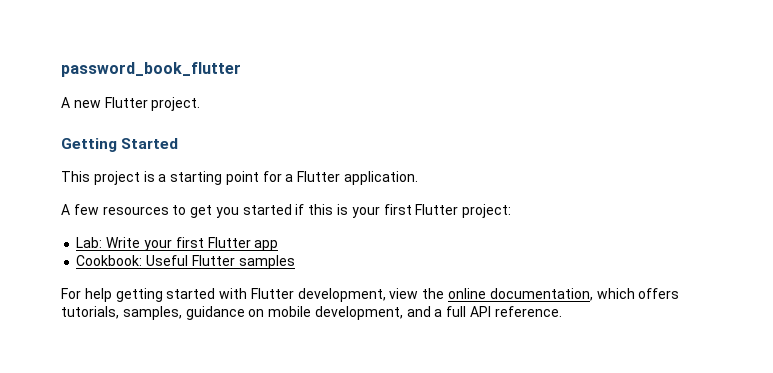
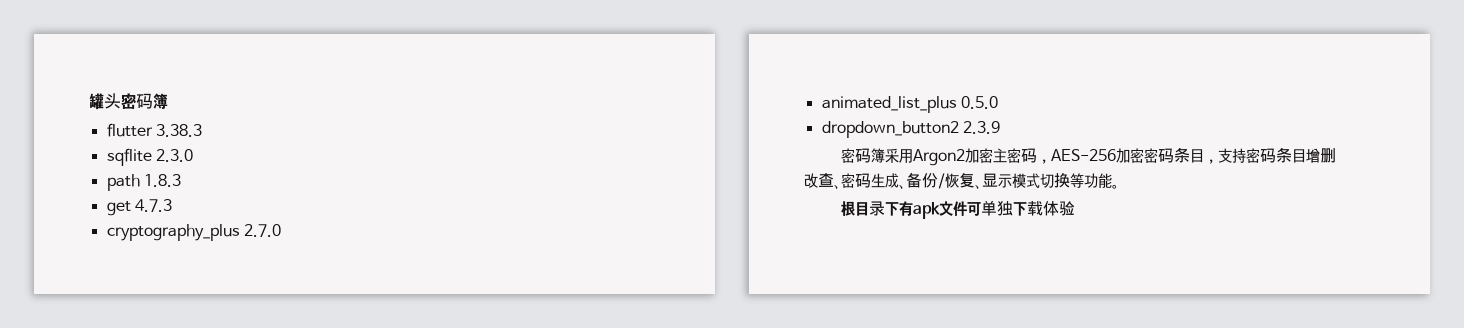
[61,62,241,77] [61,97,201,111] [61,138,179,152] [61,171,419,185] [61,204,512,218] [76,237,279,251] [76,255,295,269] [61,288,680,302] [61,306,562,320] password_book_flutter // A new Flutter project. // Getting Started // This project is a starting point for a Flutter application. // A few resources to get you started if this is your first Flutter project: // Lab: Write your first Flutter app // Cookbook: Useful Flutter samples // For help getting started with Flutter development, view the online documentation, which offers tutorials, samples, guidance on mobile development, and a full API reference. -> [89,93,168,110] [106,123,202,137] [106,148,193,166] [106,174,181,191] [106,199,172,216] [106,224,281,241] [821,96,998,113] [821,121,1000,138] [841,147,1337,166] [804,172,1119,189] [841,200,1076,219] 罐头密码簿 // flutter 3.38.3 // sqflite 2.3.0 // path 1.8.3 // get 4.7.3 // cryptography_plus 2.7.0 // animated_list_plus 0.5.0 // dropdown_button2 2.3.9 // 密码簿采用Argon2加密主密码，AES-256加密密码条目，支持密码条目增删改查、密码生成、备份/恢复、显示模式切换等功能。 // 根目录下有apk文件可单独下载体验

